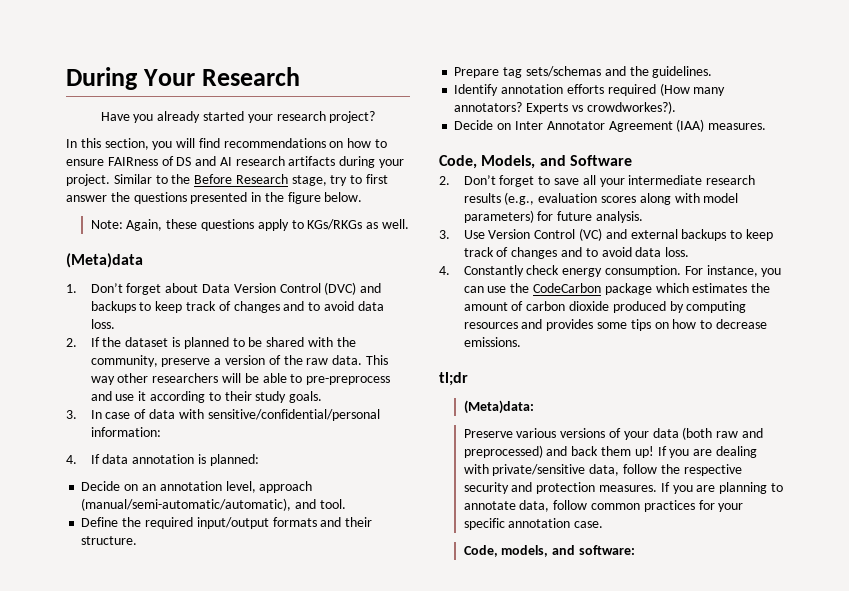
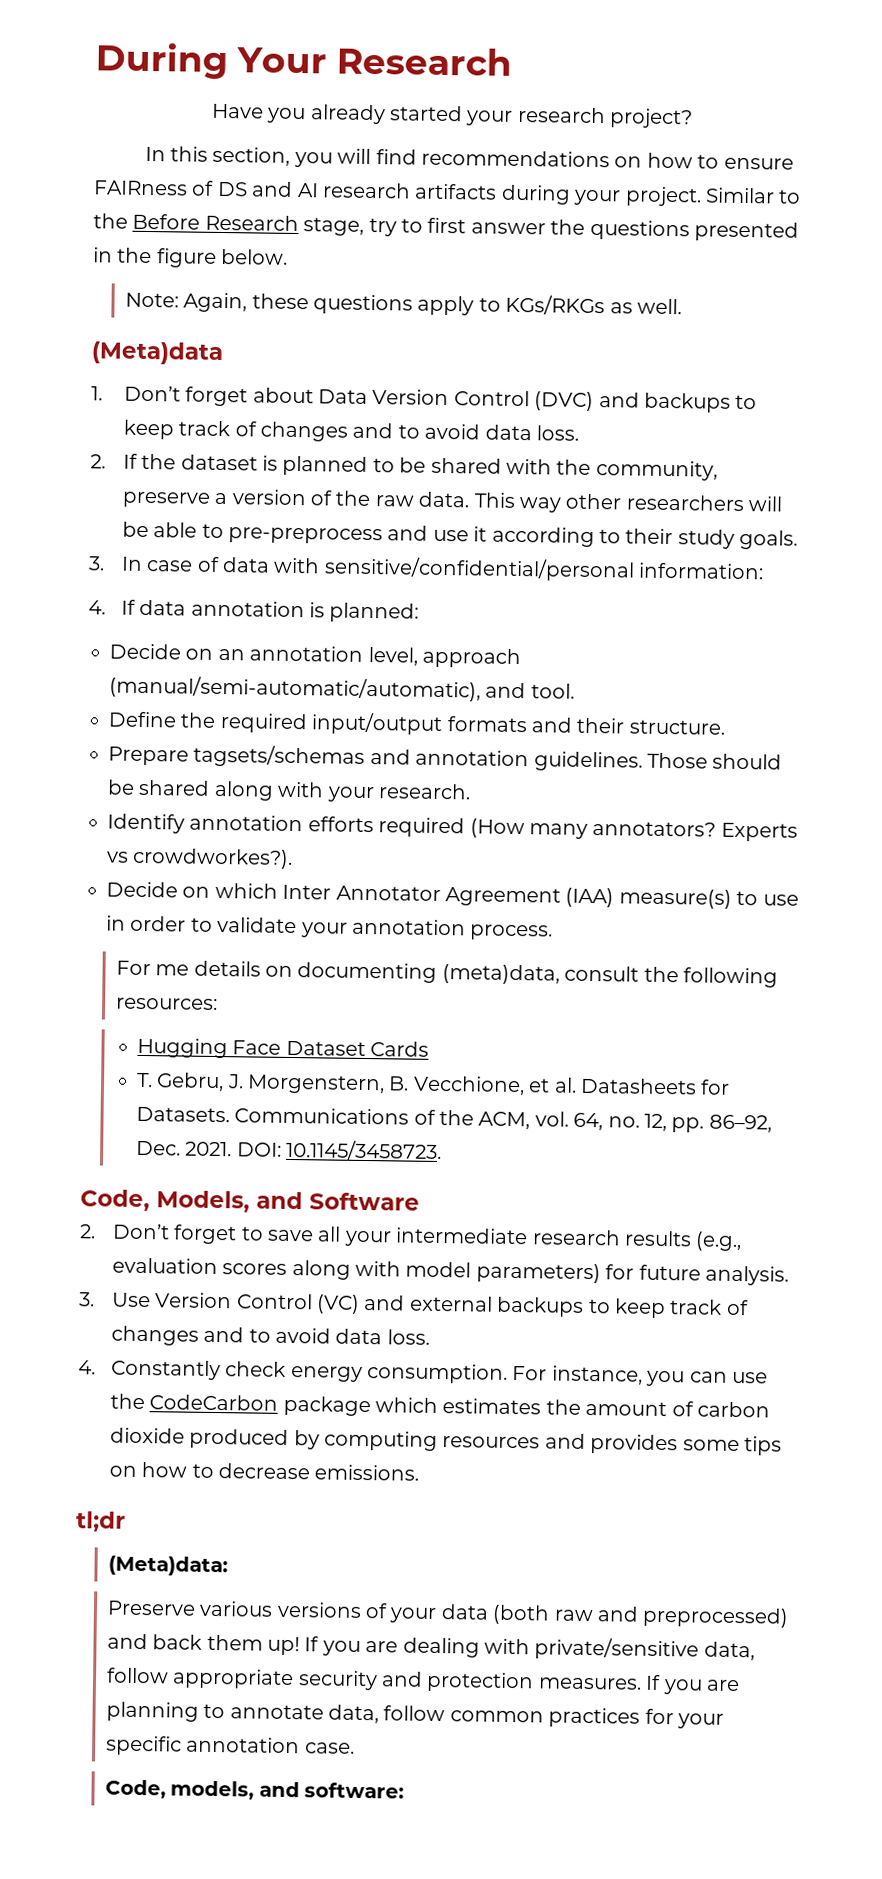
[503,66,713,78] tag sets/schemas and the guidelines. -> [193,744,783,772] [107,779,471,803] tagsets/schemas and annotation guidelines. Those should be shared along with your research.
(512, 126) none -> [214,882,278,899] which
[708,123,767,130] measures. -> [618,888,799,909] [106,915,554,941] [115,960,779,988] [115,997,218,1010] [136,1037,430,1059] [135,1072,731,1096] [135,1106,772,1133] [135,1139,443,1162] measure(s) to use in order to validate your annotation process. // For me details on documenting (meta)data, consult the following resources: // Hugging Face Dataset Cards // T. Gebru, J. Morgenstern, B. Vecchione, et al. Datasheets for Datasets. Communications of the ACM, vol. 64, no. 12, pp. 86–92, Dec. 2021. DOI: 10.1145/3458723.
[660,464,742,476] the respective -> [172,1668,295,1690] appropriate

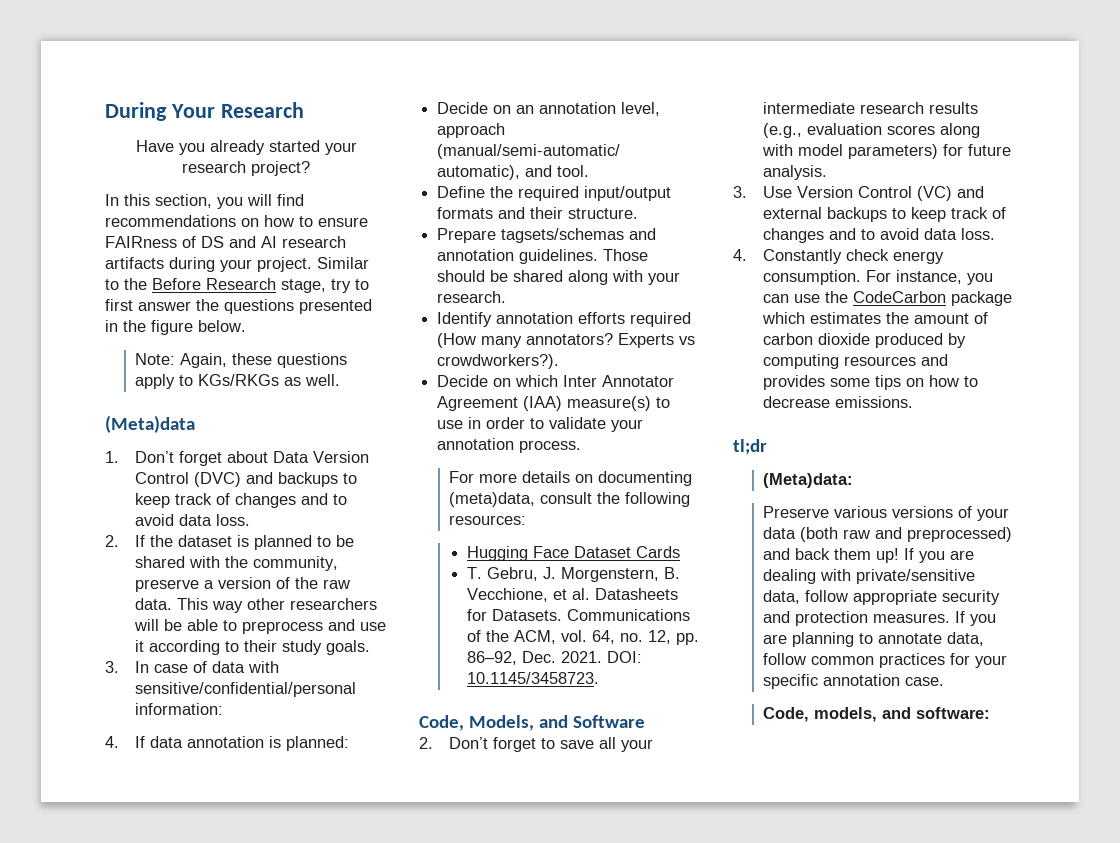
[228,527,384,545] pre-preprocess -> [242,621,324,634] preprocess
[132,847,294,870] crowdworkes?). -> [437,354,560,369] crowdworkers?).
[155,964,190,976] me -> [479,473,518,483] more

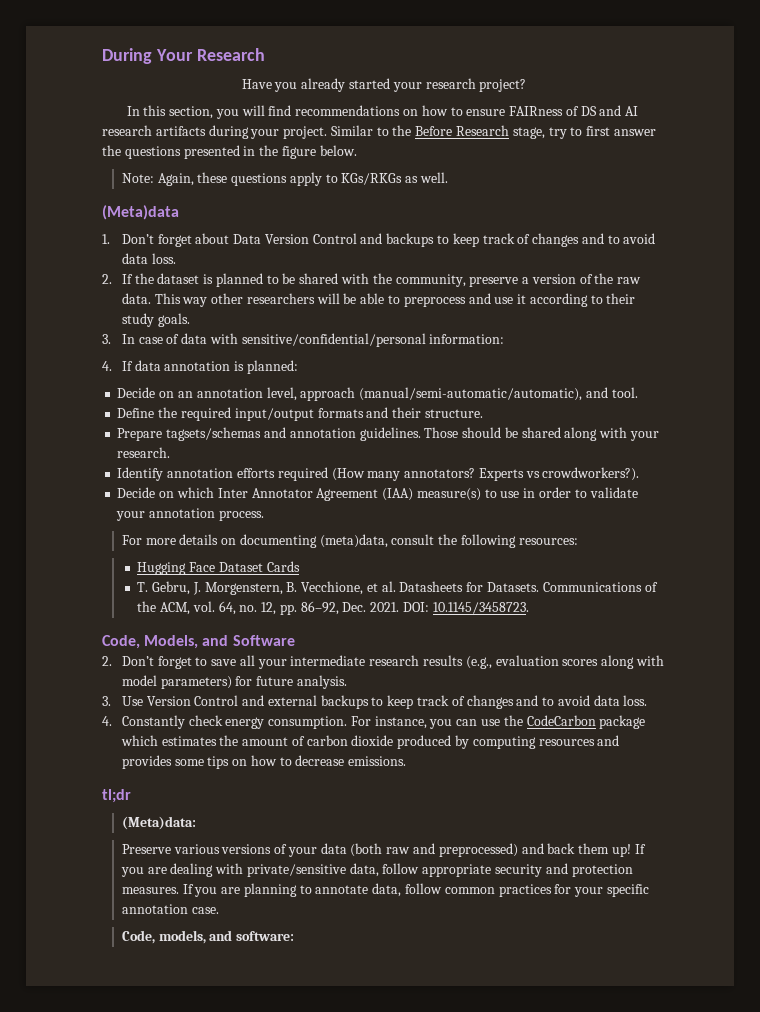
[194,472,242,487] (DVC) -> (357, 238) none
[917,186,953,201] (VC) -> (239, 700) none

